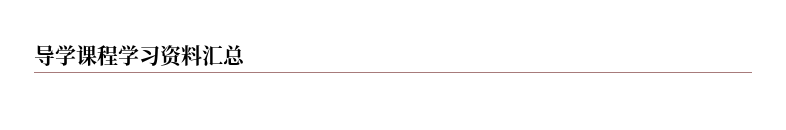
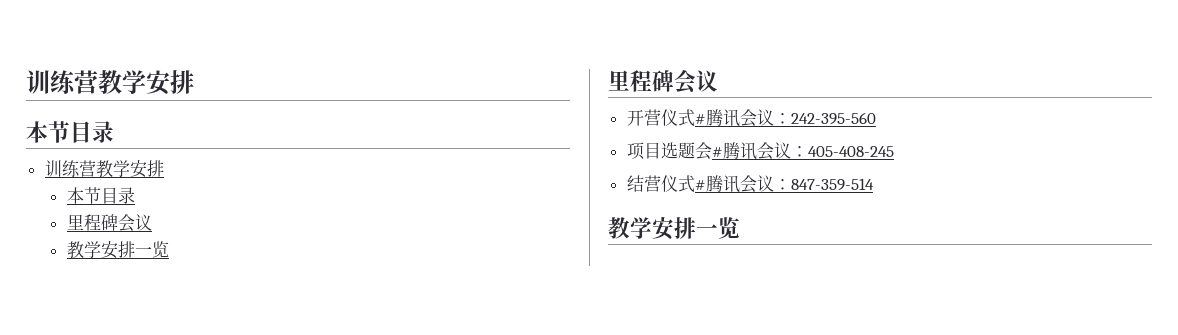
[34,45,245,68] 导学课程学习资料汇总 -> [26,70,194,95] [26,121,114,143] [44,160,164,178] [66,187,135,204] [66,214,152,232] [66,241,169,259] [608,70,718,94] [626,109,876,127] [626,142,894,160] [626,175,874,193] [608,217,740,240] 训练营教学安排 // 本节目录 // 训练营教学安排 // 本节目录 // 里程碑会议 // 教学安排一览 // 里程碑会议 // 开营仪式#腾讯会议：242-395-560 // 项目选题会#腾讯会议：405-408-245 // 结营仪式#腾讯会议：847-359-514 // 教学安排一览

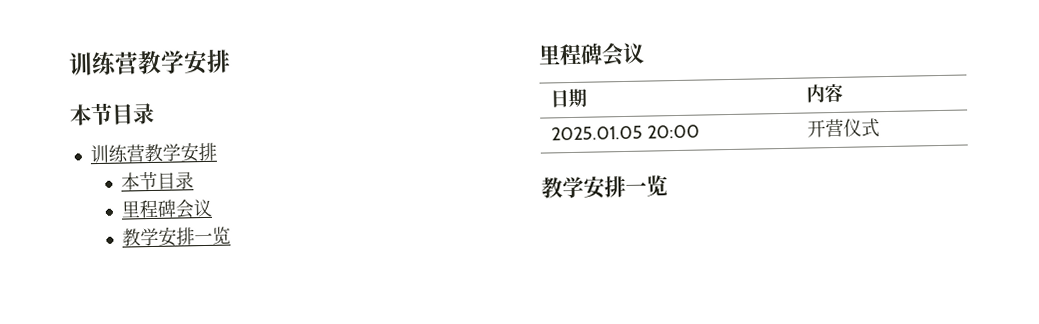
[626,109,876,127] [626,142,894,160] [626,175,874,193] // 开营仪式#腾讯会议：242-395-560 // 项目选题会#腾讯会议：405-408-245 // 结营仪式#腾讯会议：847-359-514 -> [550,88,588,108] [806,83,844,103] [551,124,701,141] [807,118,881,138] // 日期 | 内容 // 2025.01.05 20:00 | 开营仪式

